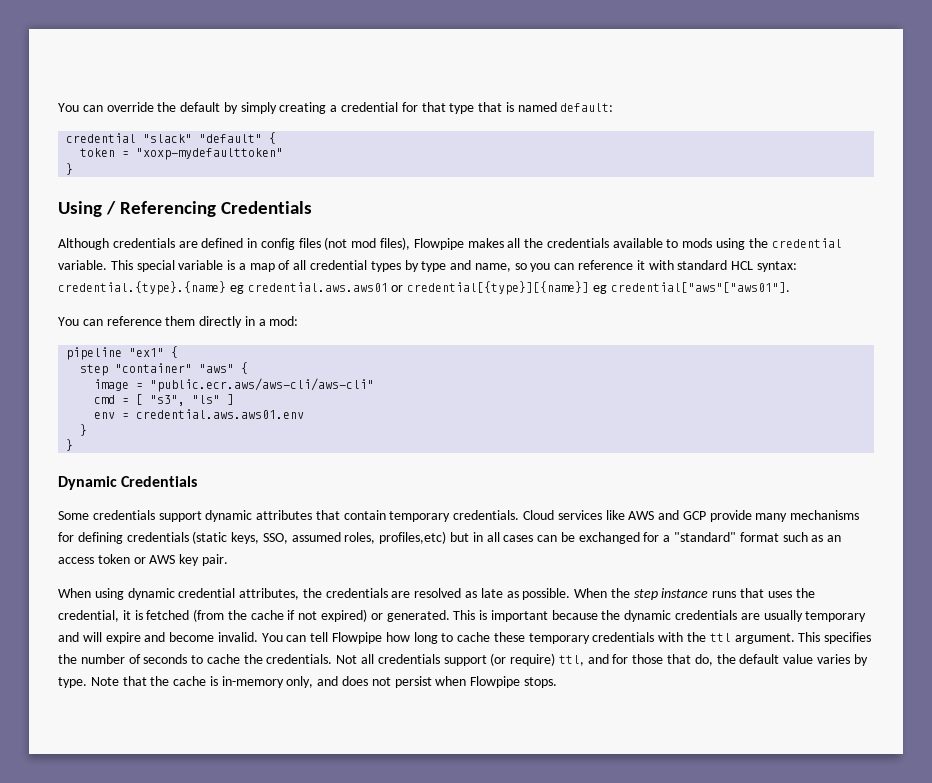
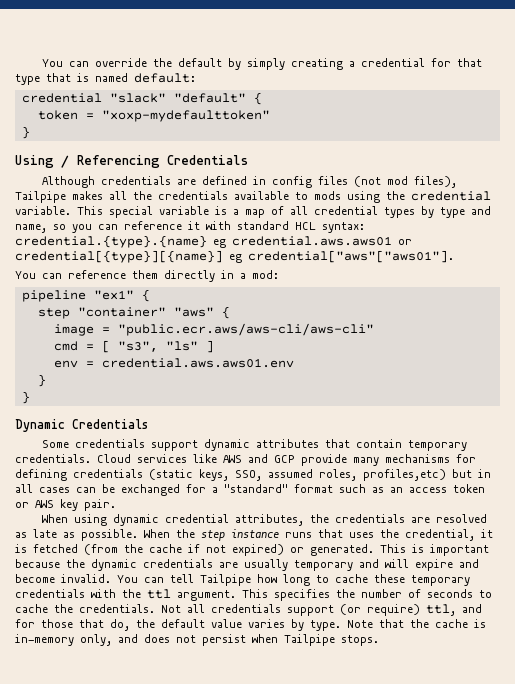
[413,238,464,250] Flowpipe -> [15,191,66,203] Tailpipe
[332,632,383,644] Flowpipe -> [200,574,251,586] Tailpipe
[470,676,521,688] Flowpipe -> [284,634,335,646] Tailpipe

